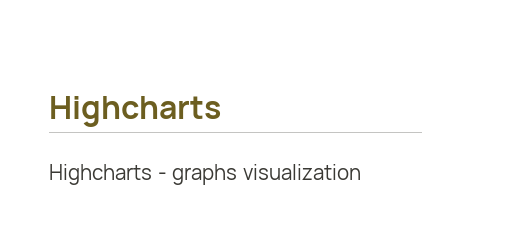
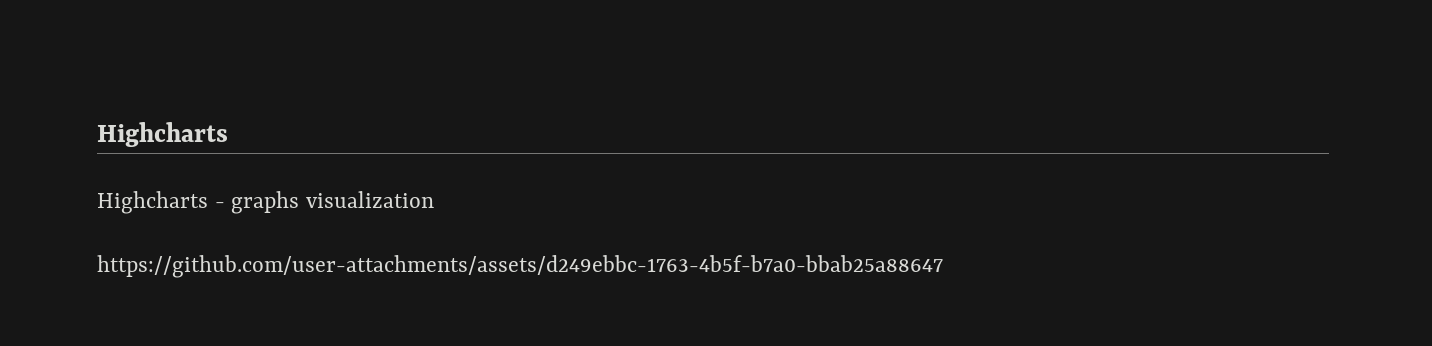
(361, 172) none -> [97,255,943,278] // https://github.com/user-attachments/assets/d249ebbc-1763-4b5f-b7a0-bbab25a88647

